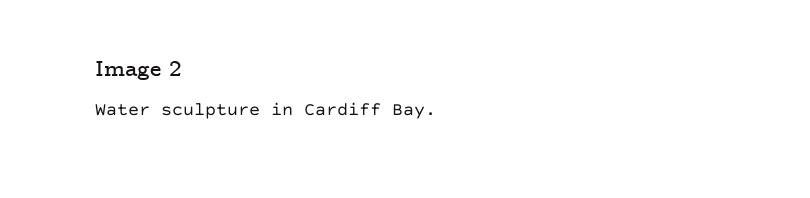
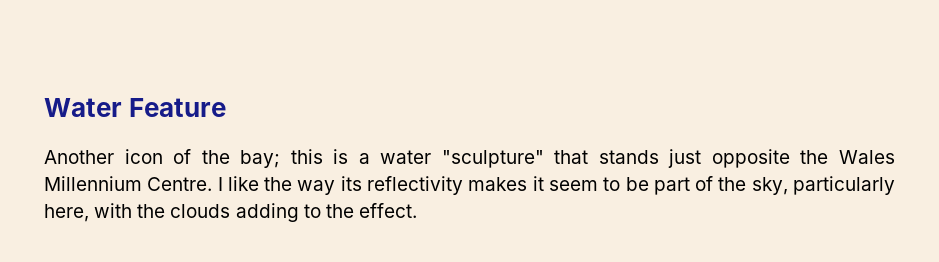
[95,61,182,80] [95,102,436,119] Image 2 // Water sculpture in Cardiff Bay. -> [44,98,227,117] [44,149,895,168] [44,176,895,195] [44,203,417,222] Water Feature // Another icon of the bay; this is a water "sculpture" that stands just opposite the Wales Millennium Centre. I like the way its reflectivity makes it seem to be part of the sky, particularly here, with the clouds adding to the effect.

